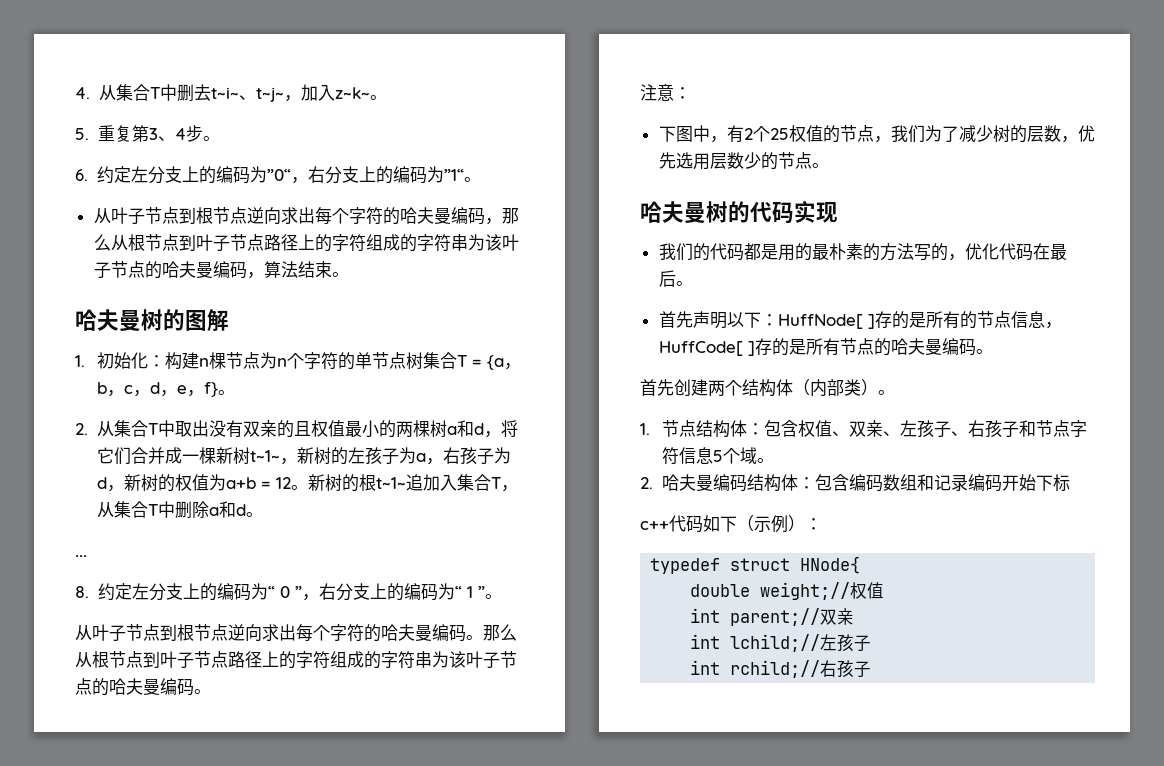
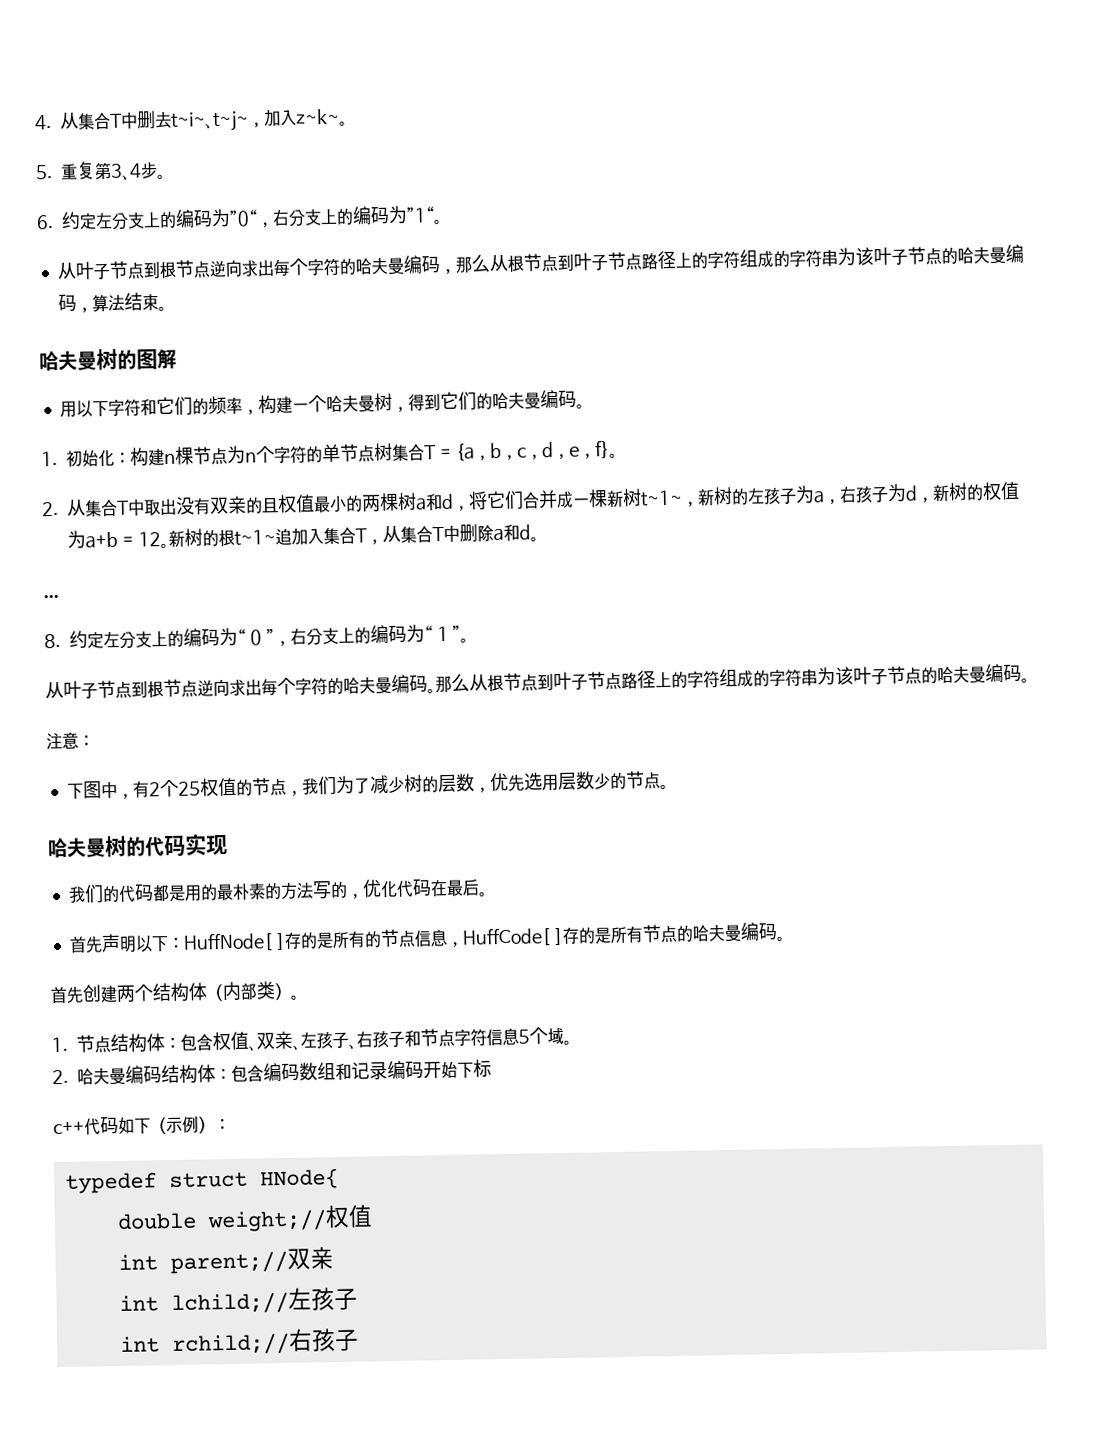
(229, 320) none -> [59,389,585,418] // 用以下字符和它们的频率，构建一个哈夫曼树，得到它们的哈夫曼编码。

